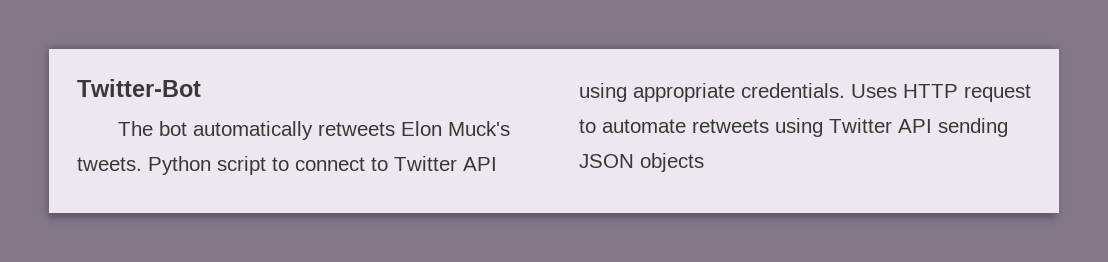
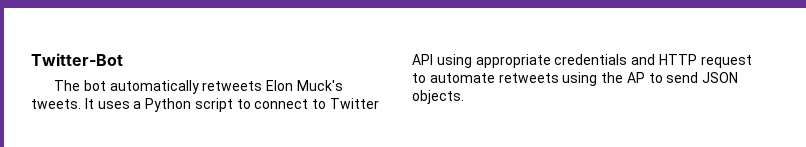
(142, 164) none -> [84,98,142,109] It uses a
[741,83,897,98] credentials. Uses -> [554,54,656,65] credentials and
[829,118,1008,137] [579,153,704,172] Twitter API sending JSON objects -> [601,72,739,83] [412,90,464,104] the AP to send JSON objects.

